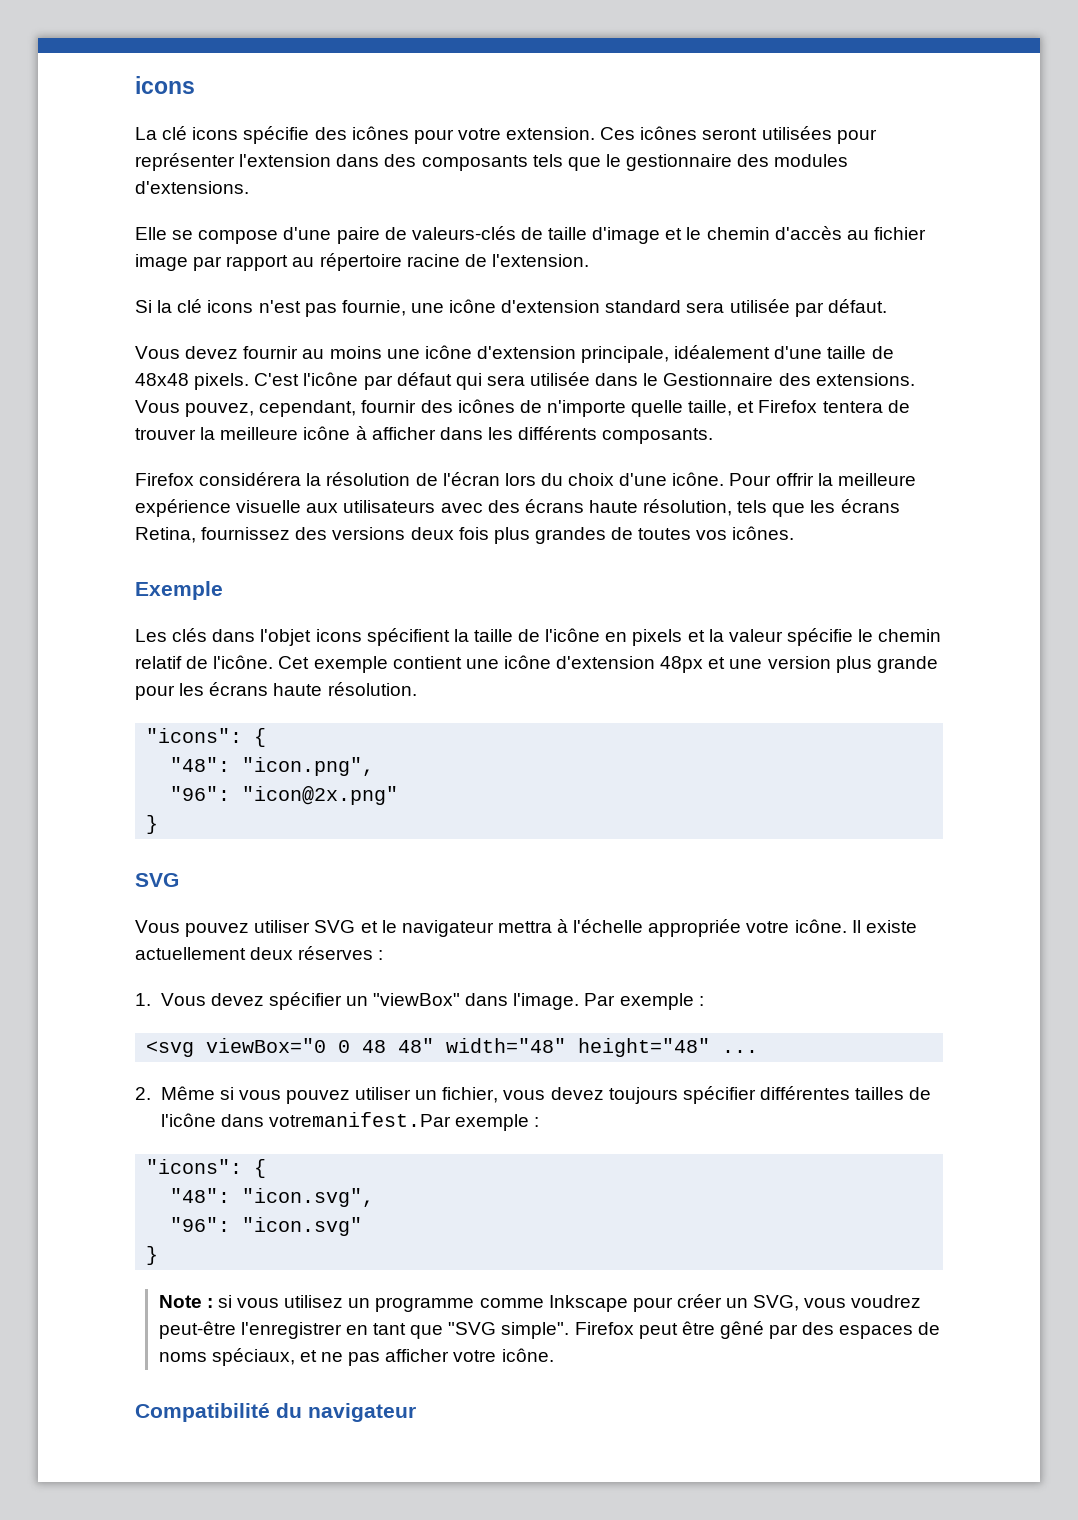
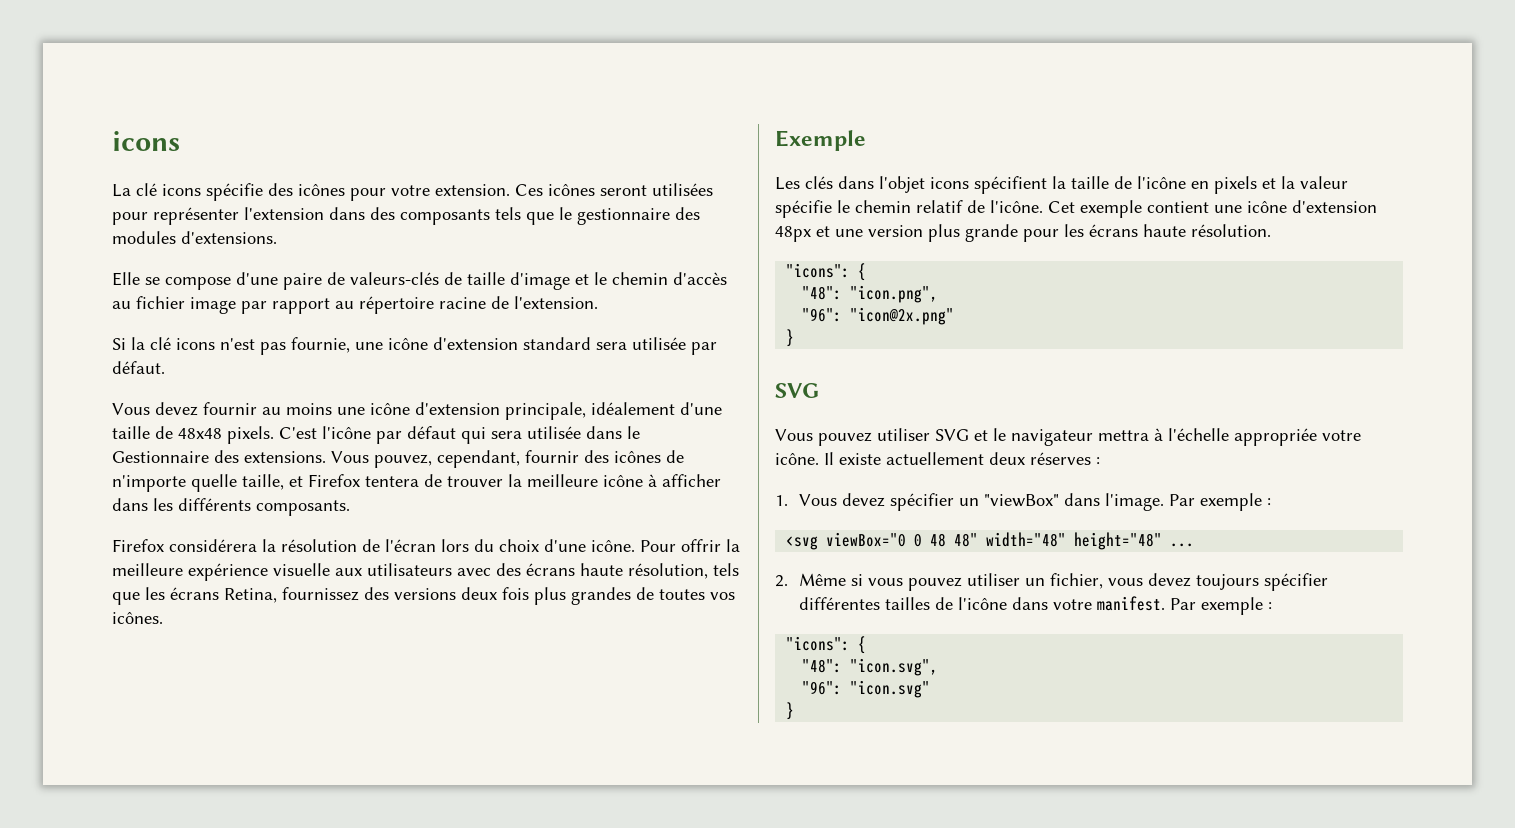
[268,1112,451,1127] votremanifest.Par -> [1052,596,1196,611] votre manifest. Par
[158,1294,922,1312] [158,1321,941,1339] [158,1348,554,1366] [135,1403,416,1422] // Note : si vous utilisez un programme comme Inkscape pour créer un SVG, vous voudrez peut-être l'enregistrer en tant que "SVG simple". Firefox peut être gêné par des espaces de noms spéciaux, et ne pas afficher votre icône. // Compatibilité du navigateur -> (795, 711) none

